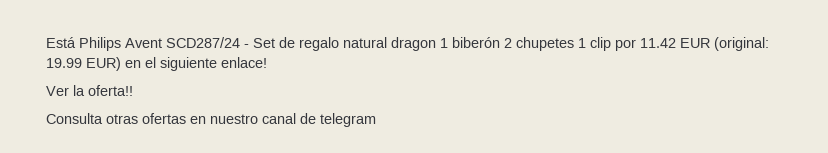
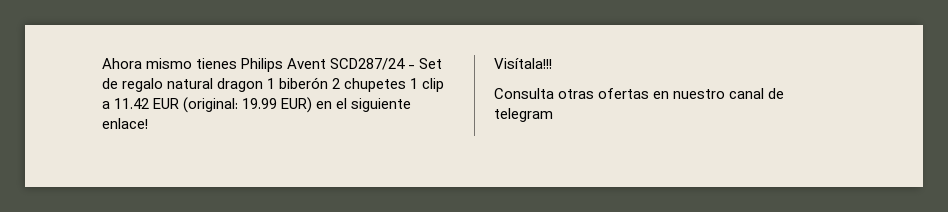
[46,37,76,48] Está -> [102,58,238,69] Ahora mismo tienes
[615,39,636,51] por -> [102,101,110,109] a
[46,85,133,96] Ver la oferta!! -> [494,58,552,69] Visítala!!!

